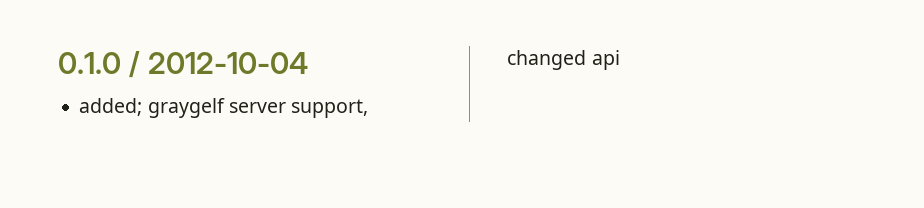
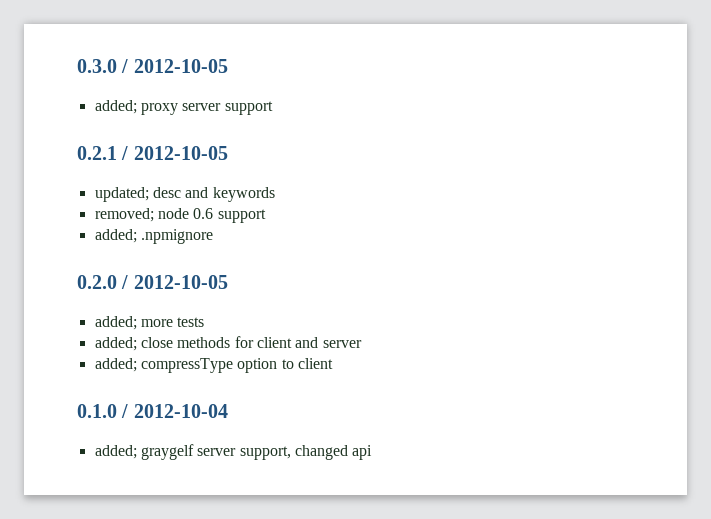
(58, 63) none -> [77,59,228,73] [94,100,273,115] [77,146,228,160] [94,187,275,202] [94,208,266,223] [94,229,213,244] [77,275,228,289] [94,316,205,330] [94,336,362,351] [94,358,333,373] 0.3.0 / 2012-10-05 // added; proxy server support // 0.2.1 / 2012-10-05 // updated; desc and keywords // removed; node 0.6 support // added; .npmignore // 0.2.0 / 2012-10-05 // added; more tests // added; close methods for client and server // added; compressType option to client //

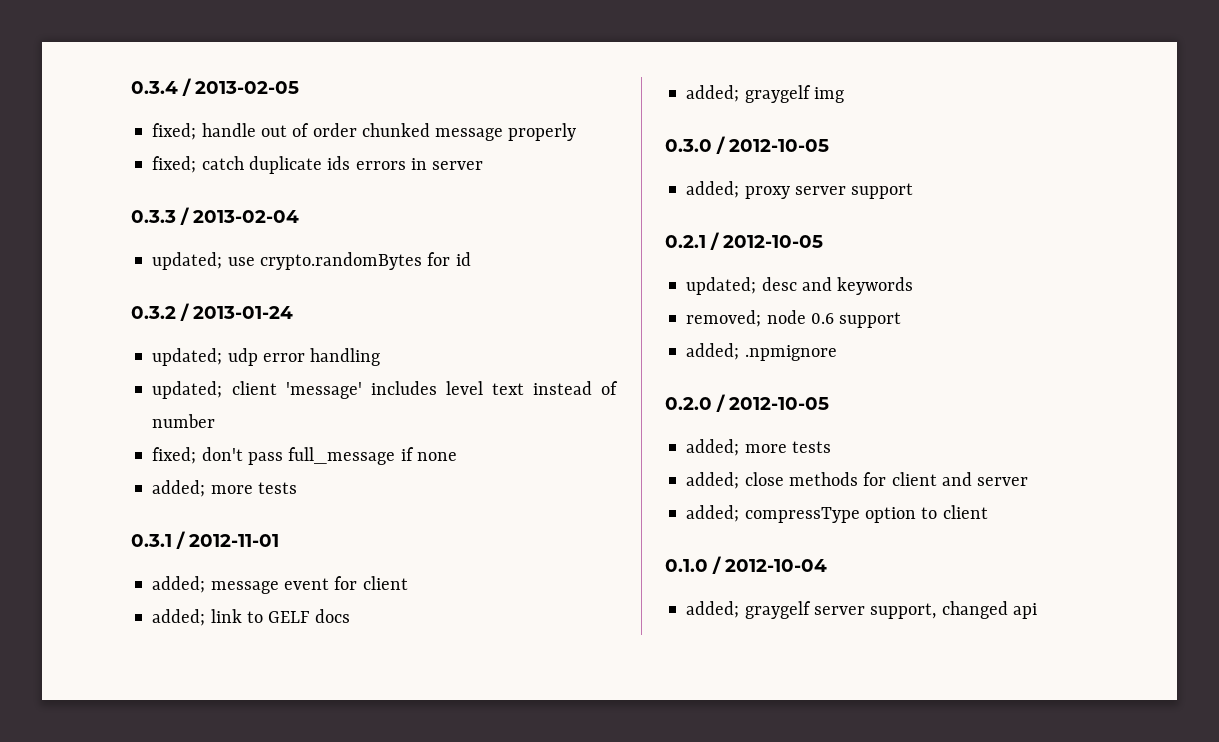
(77, 66) none -> [131,78,299,96] [152,123,577,141] [152,156,484,174] [131,207,299,225] [152,252,471,270] [131,303,293,321] [152,348,381,366] [152,381,618,399] [152,414,216,428] [152,447,457,465] [152,480,297,497] [131,531,279,549] [152,576,408,594] [152,609,350,626] [686,85,844,103] 0.3.4 / 2013-02-05 // fixed; handle out of order chunked message properly // fixed; catch duplicate ids errors in server // 0.3.3 / 2013-02-04 // updated; use crypto.randomBytes for id // 0.3.2 / 2013-01-24 // updated; udp error handling // updated; client 'message' includes level text instead of number // fixed; don't pass full_message if none // added; more tests // 0.3.1 / 2012-11-01 // added; message event for client // added; link to GELF docs // added; graygelf img //

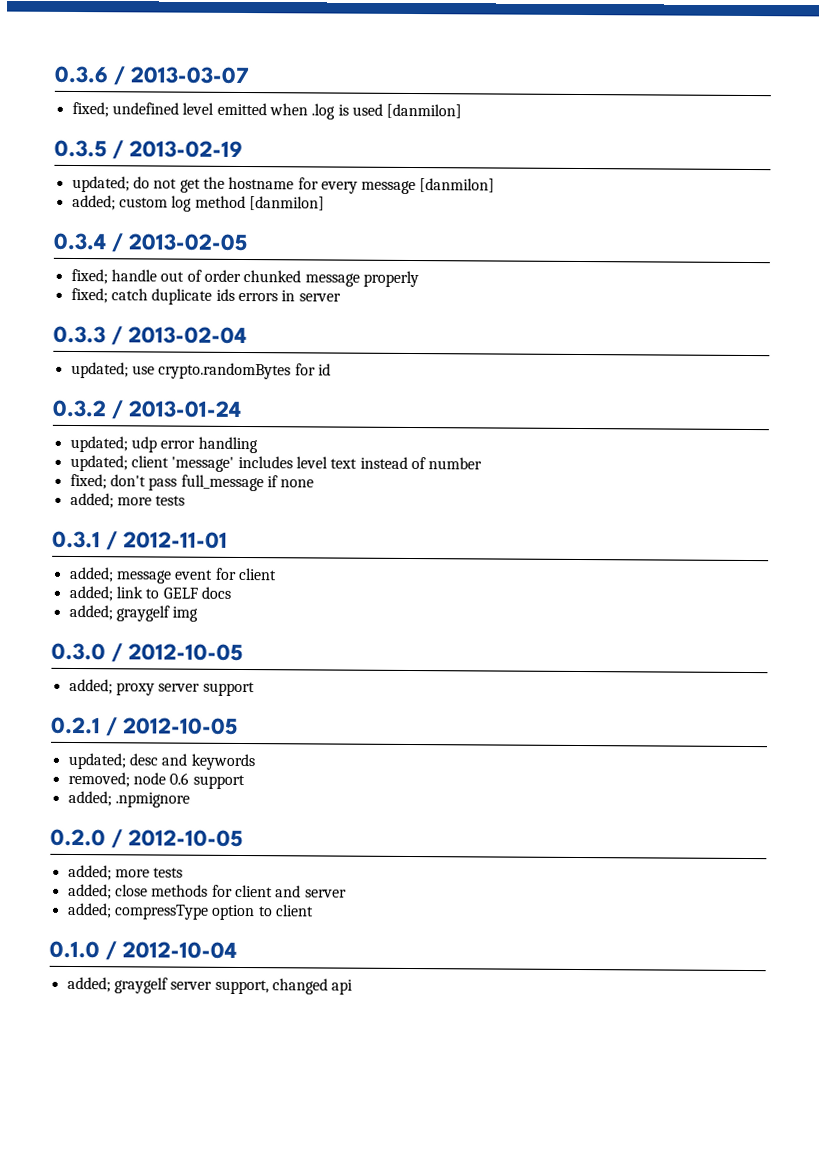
(131, 87) none -> [54,65,251,86] [71,101,463,120] [54,139,244,160] [71,175,496,195] [71,194,325,212] 0.3.6 / 2013-03-07 // fixed; undefined level emitted when .log is used [danmilon] // 0.3.5 / 2013-02-19 // updated; do not get the hostname for every message [danmilon] // added; custom log method [danmilon] //

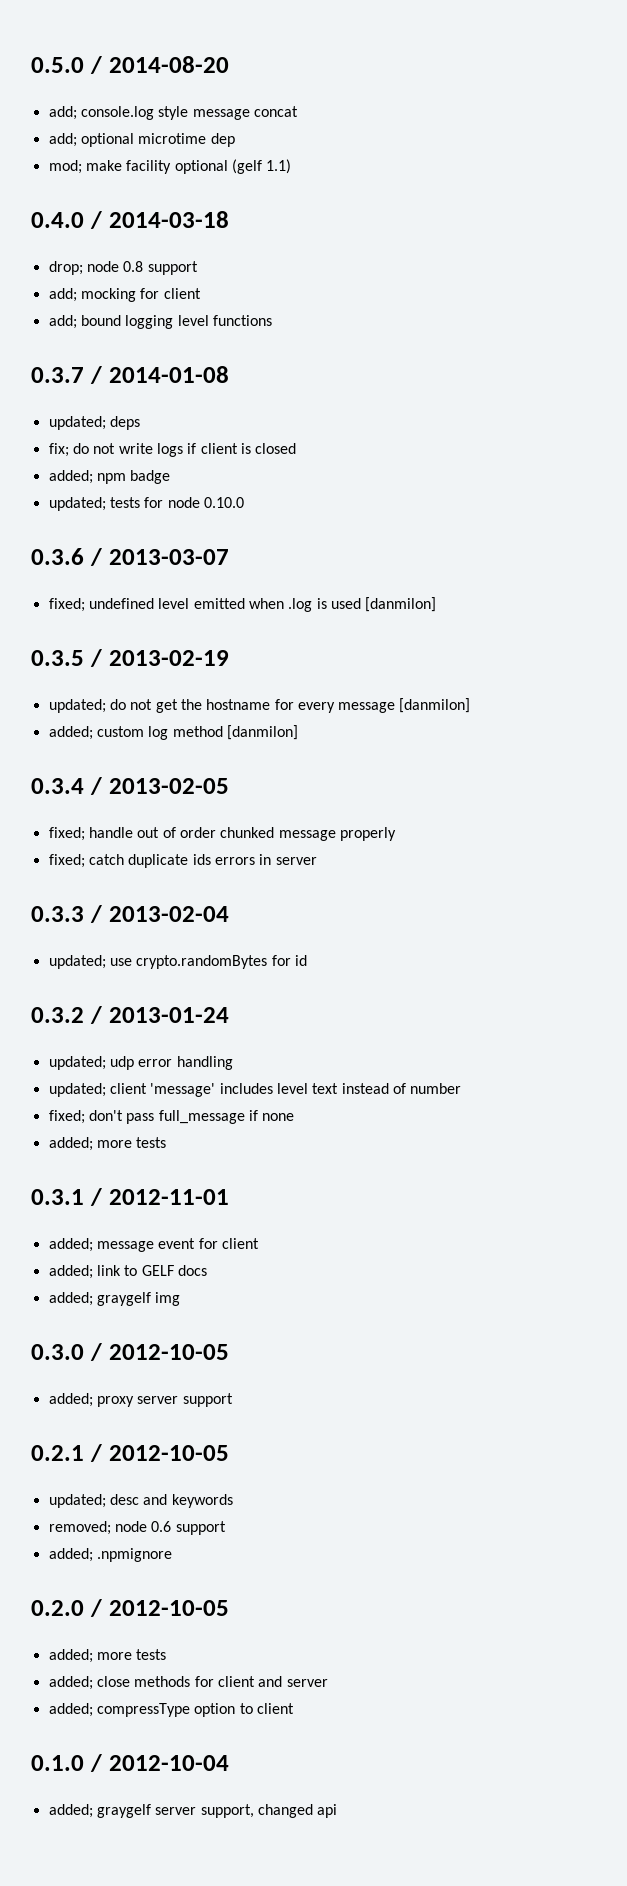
(54, 74) none -> [31,56,229,74] [48,106,298,120] [48,133,235,147] [48,159,292,174] [31,211,229,229] [48,261,198,275] [48,288,201,302] [48,315,272,329] [31,366,229,384] [48,416,140,430] [48,443,297,457] [48,470,171,484] [48,497,244,511] 0.5.0 / 2014-08-20 // add; console.log style message concat // add; optional microtime dep // mod; make facility optional (gelf 1.1) // 0.4.0 / 2014-03-18 // drop; node 0.8 support // add; mocking for client // add; bound logging level functions // 0.3.7 / 2014-01-08 // updated; deps // fix; do not write logs if client is closed // added; npm badge // updated; tests for node 0.10.0 //

